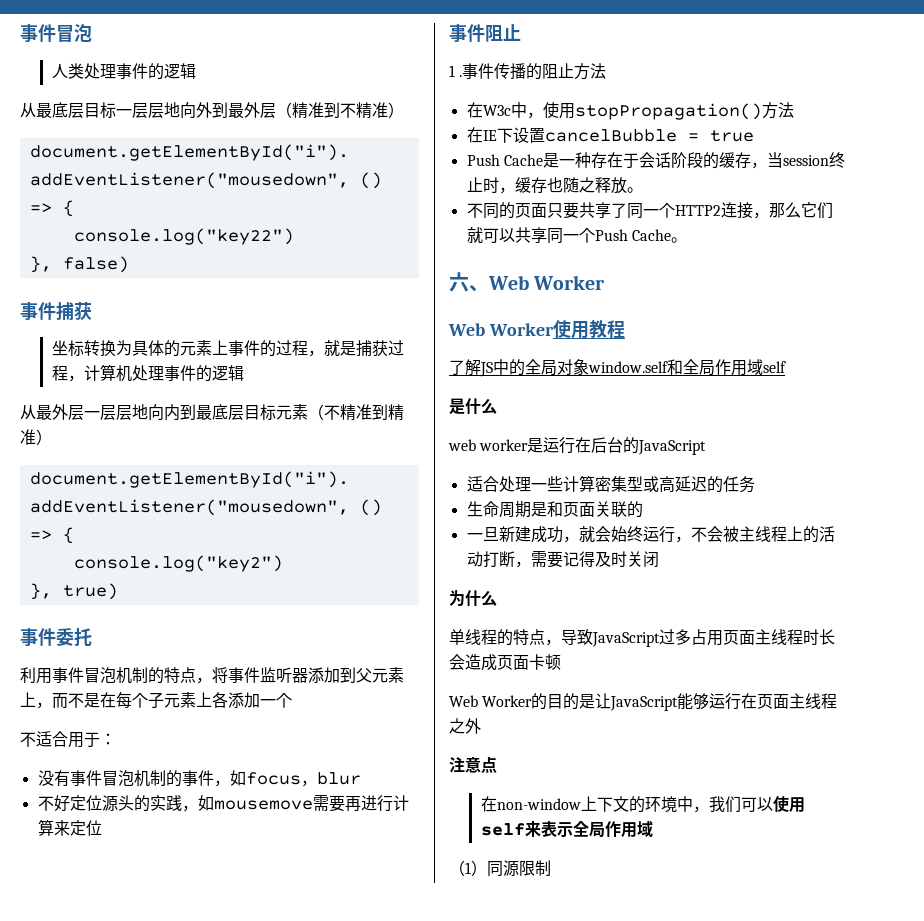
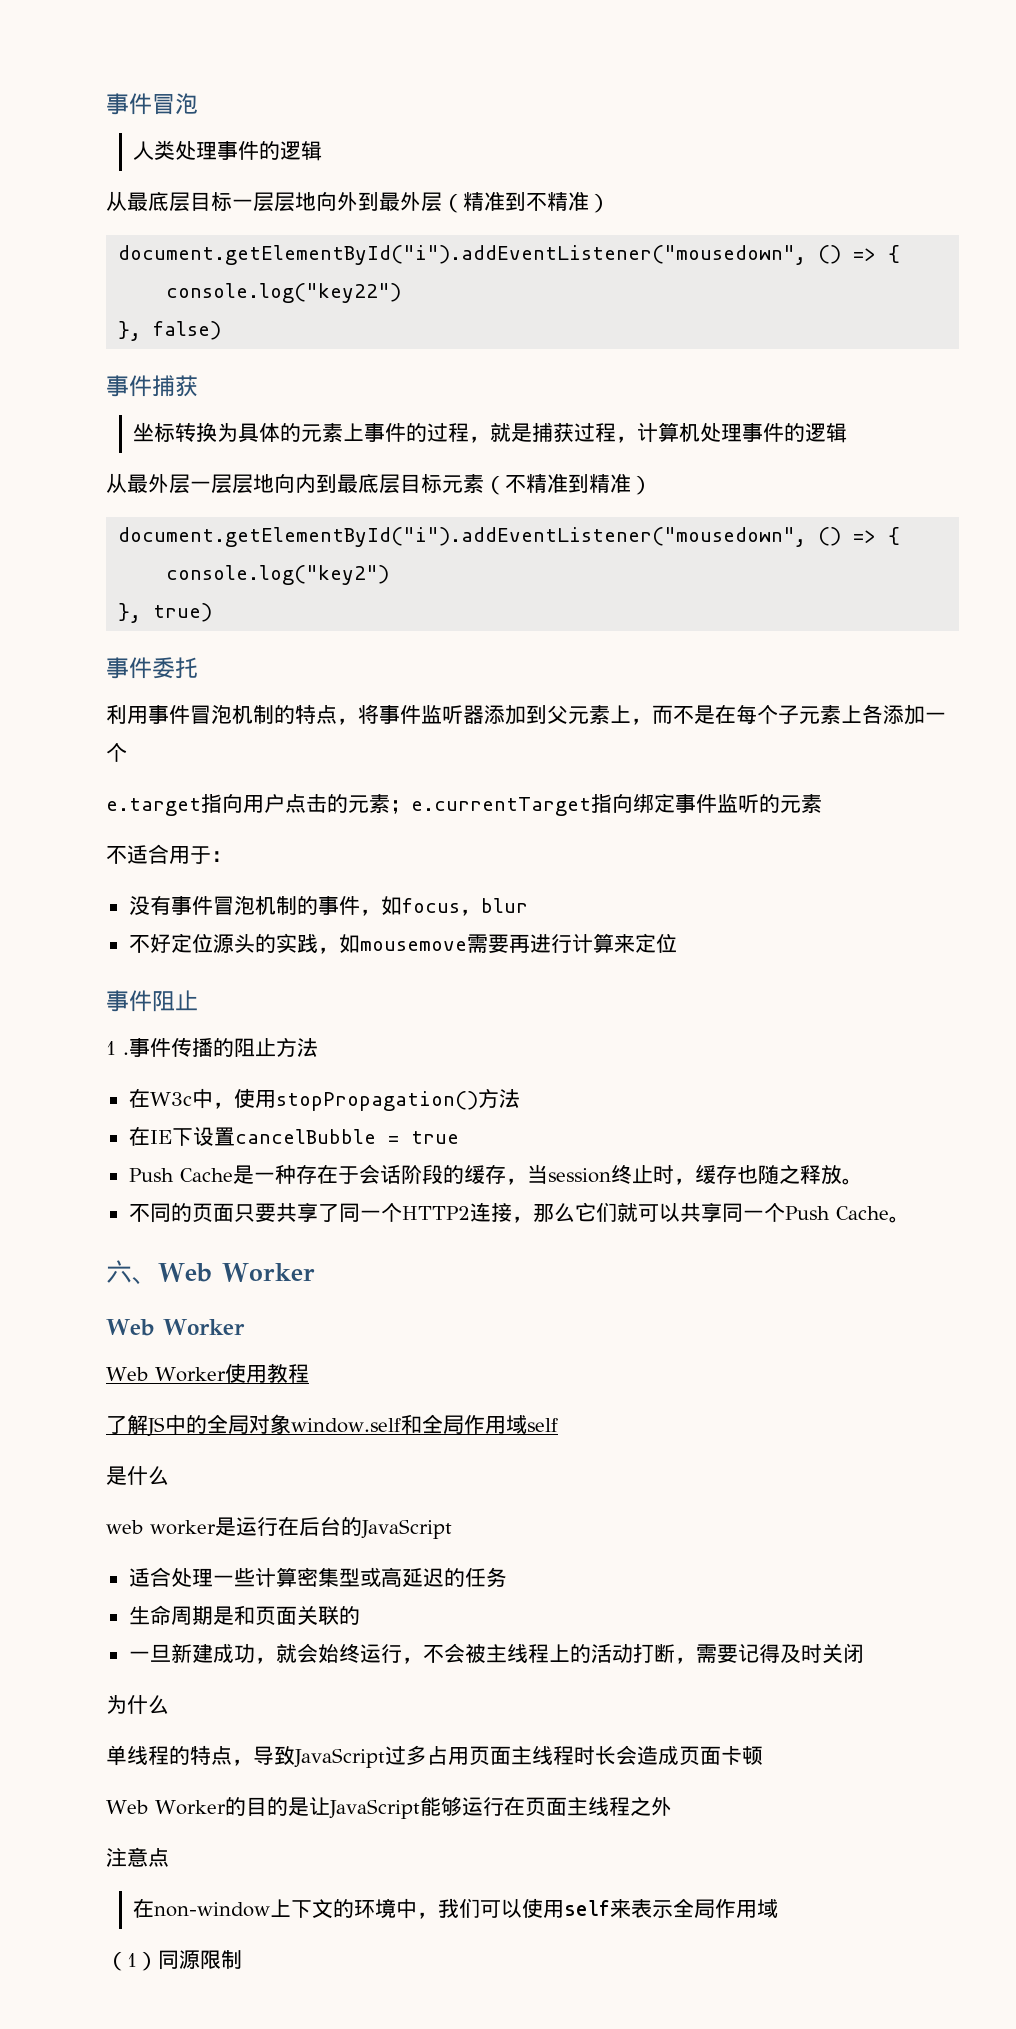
(292, 700) none -> [106,793,822,816] // e.target指向用户点击的元素；e.currentTarget指向绑定事件监听的元素
(554, 329) none -> [106,1367,226,1382] // Web Worker

